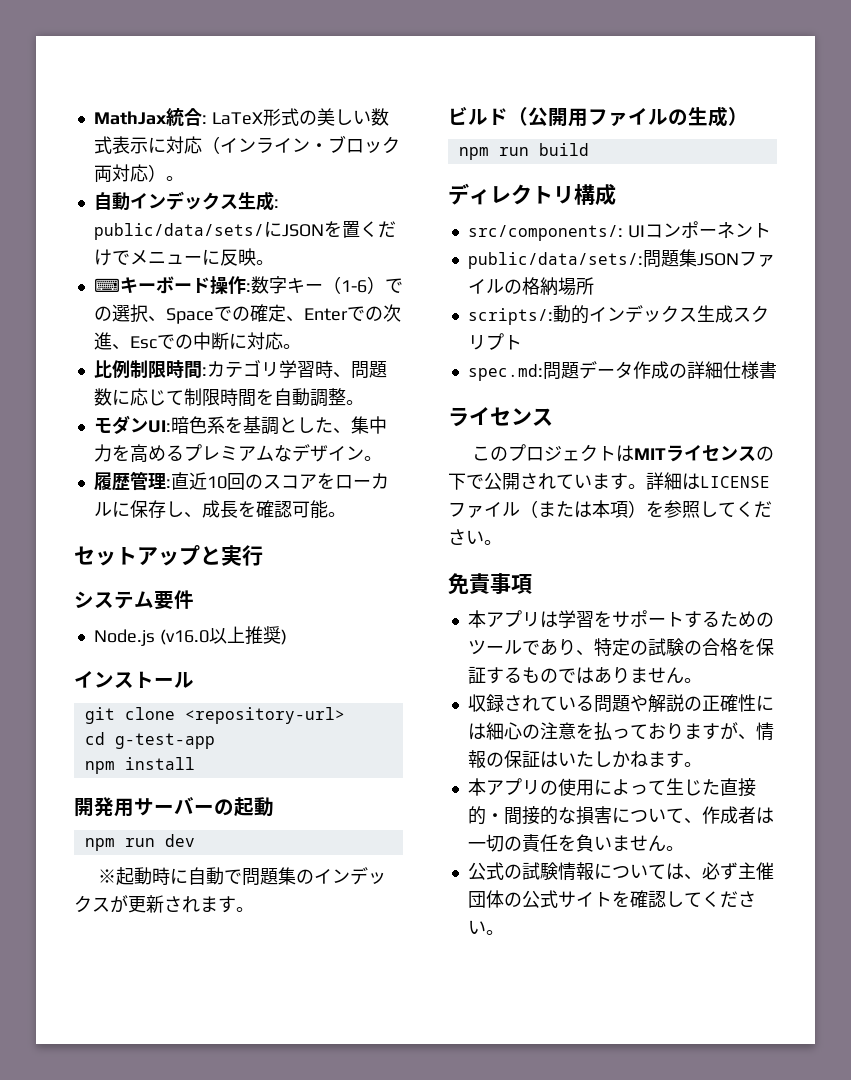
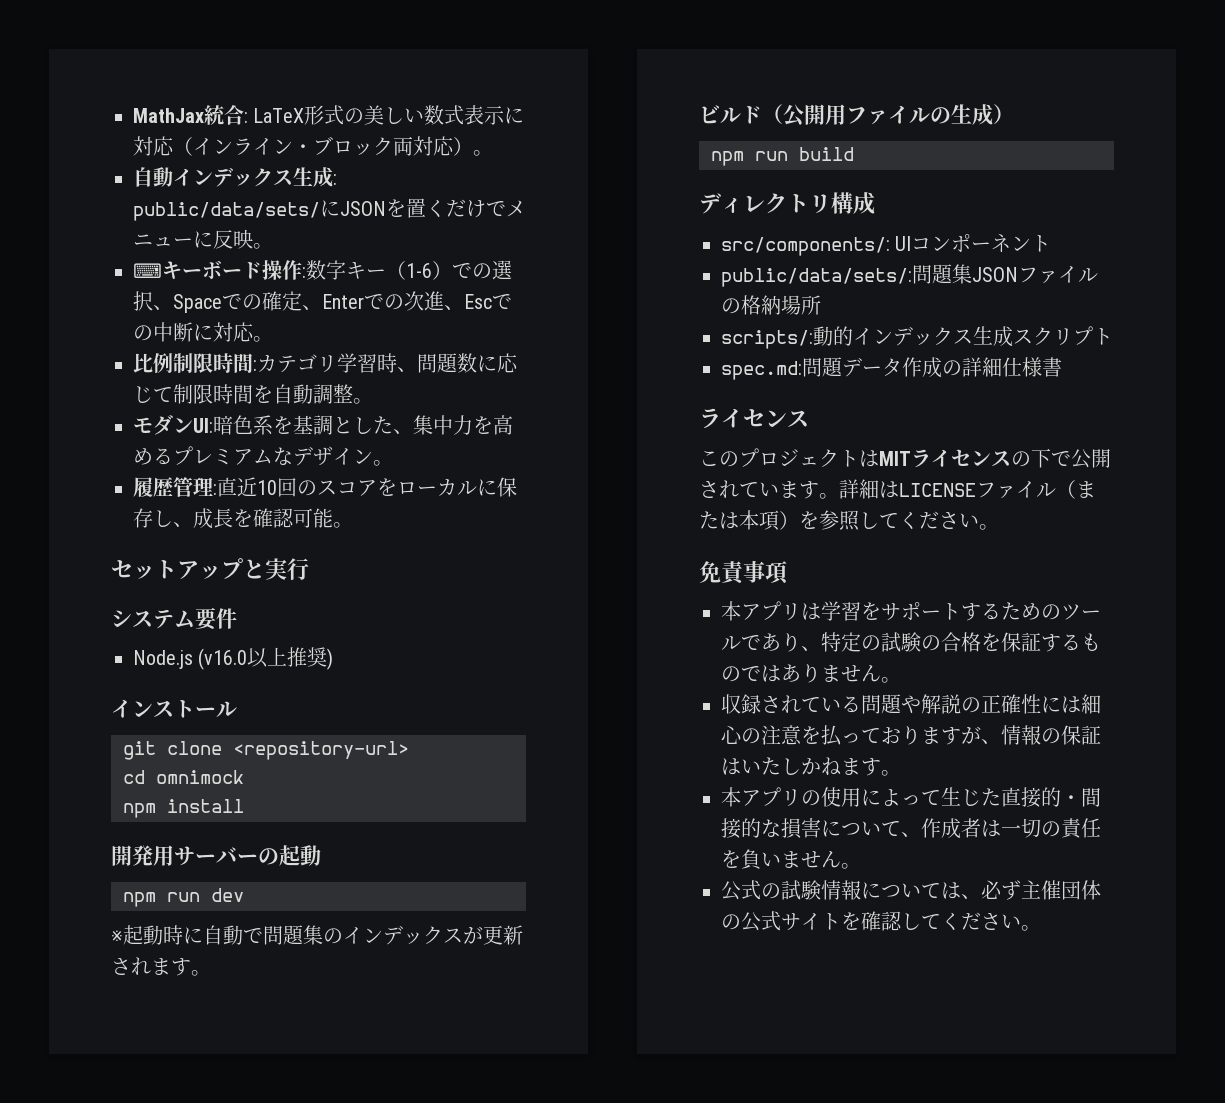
[114,733,215,749] g-test-app -> [156,770,244,784] omnimock

